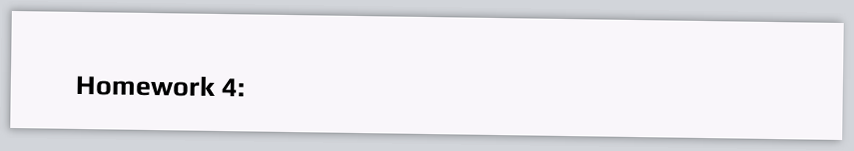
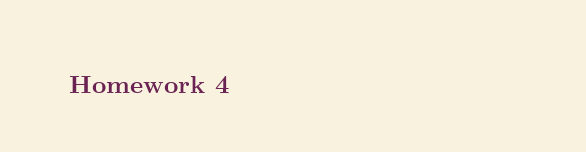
[221,78,246,97] 4: -> [215,76,229,94] 4

